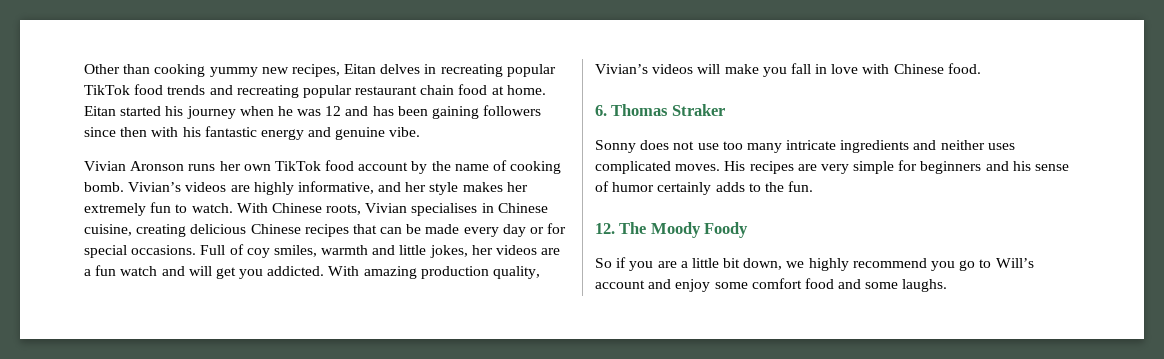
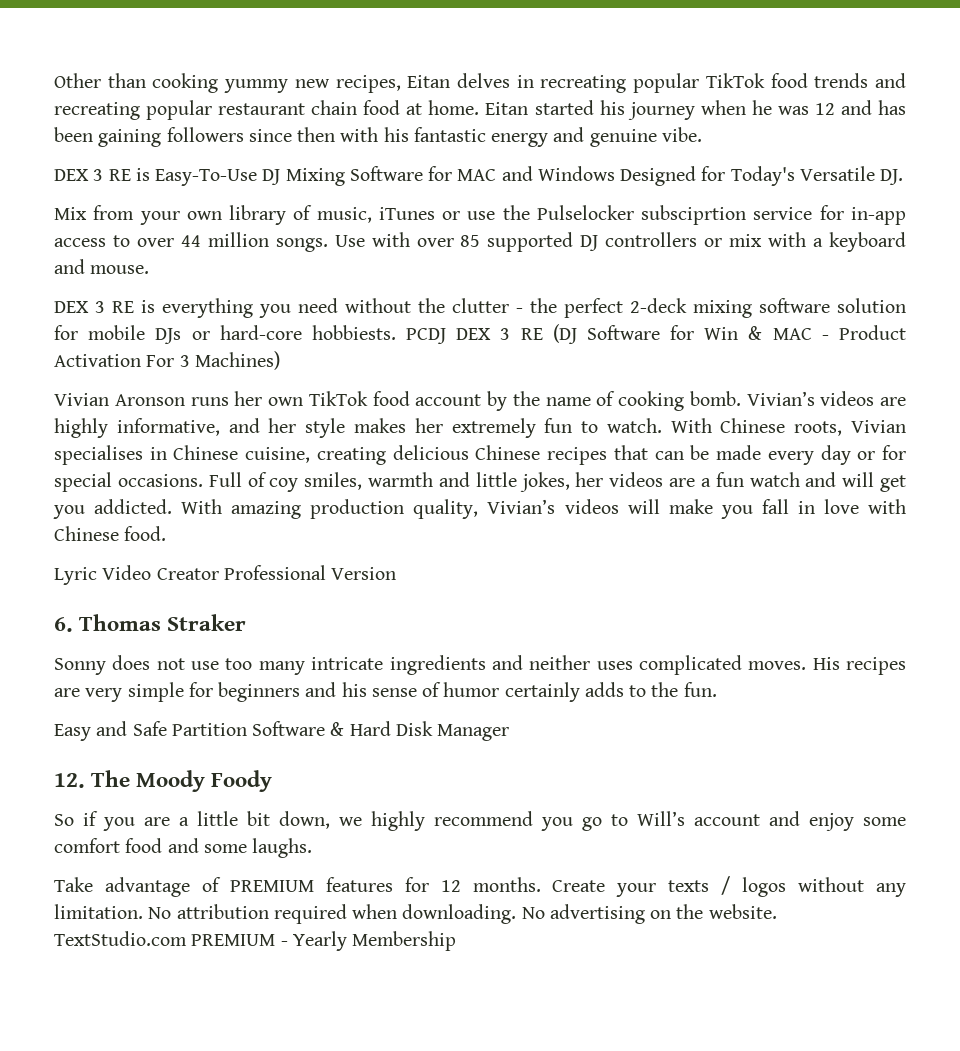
(421, 132) none -> [54,166,904,186] [54,205,906,225] [54,232,907,252] [54,259,150,274] [54,298,906,318] [54,324,906,344] [54,351,280,370] // DEX 3 RE is Easy-To-Use DJ Mixing Software for MAC and Windows Designed for Today's Versatile DJ. // Mix from your own library of music, iTunes or use the Pulselocker subsciprtion service for in-app access to over 44 million songs. Use with over 85 supported DJ controllers or mix with a keyboard and mouse. // DEX 3 RE is everything you need without the clutter - the perfect 2-deck mixing software solution for mobile DJs or hard-core hobbiests. PCDJ DEX 3 RE (DJ Software for Win & MAC - Product Activation For 3 Machines)
(981, 68) none -> [54,565,397,585] // Lyric Video Creator Professional Version
(814, 186) none -> [54,721,510,741] // Easy and Safe Partition Software & Hard Disk Manager
(948, 285) none -> [54,876,907,897] [54,904,777,924] [54,931,457,951] // Take advantage of PREMIUM features for 12 months. Create your texts / logos without any limitation. No attribution required when downloading. No advertising on the website. TextStudio.com PREMIUM - Yearly Membership

